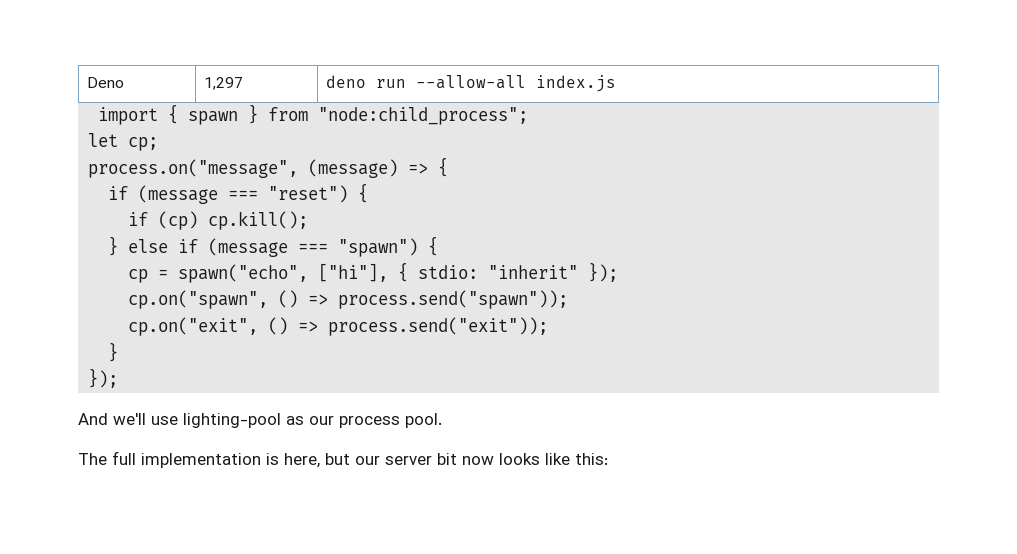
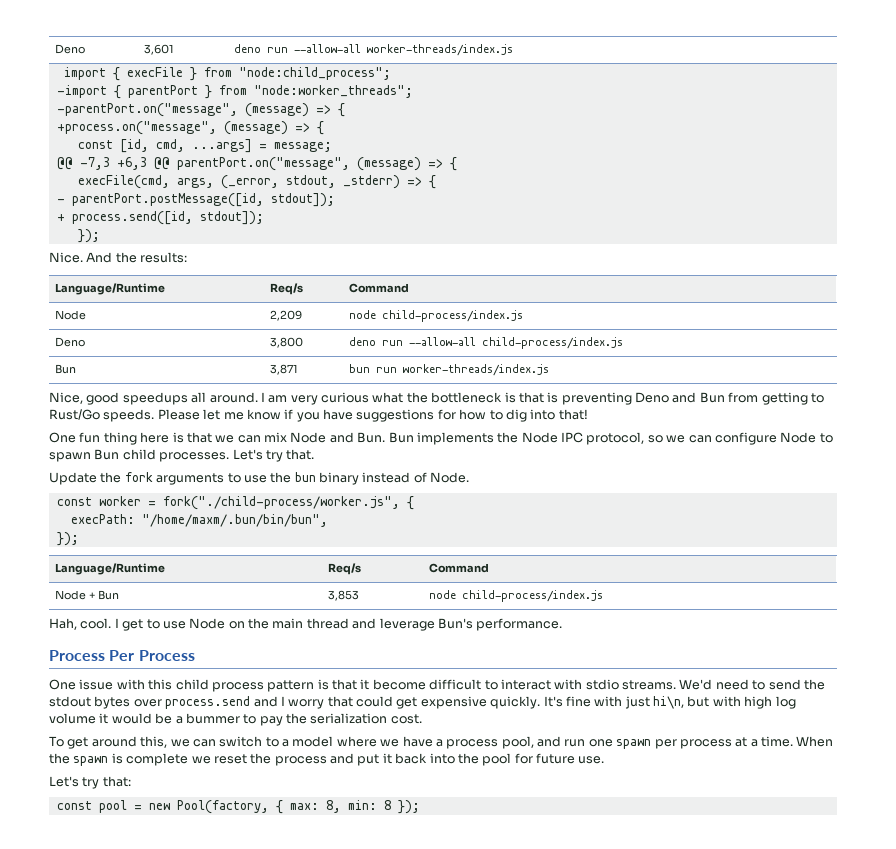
[87,77,125,88] [204,77,244,90] [326,75,617,92] Deno | 1,297 | deno run --allow-all index.js -> [54,44,85,54] [143,44,174,55] [233,44,513,56] Deno | 3,601 | deno run --allow-all worker-threads/index.js
[188,111,239,125] spawn -> [126,67,183,77] execFile
[88,133,159,151] [88,157,449,178] [108,183,369,204] [128,211,309,230] [108,236,439,257] [128,262,619,283] [128,290,569,309] [128,317,549,336] [108,342,119,362] [88,368,119,388] [78,413,442,428] [78,451,608,468] let cp; // process.on("message", (message) => { // if (message === "reset") { // if (cp) cp.kill(); // } else if (message === "spawn") { // cp = spawn("echo", ["hi"], { stdio: "inherit" }); // cp.on("spawn", () => process.send("spawn")); // cp.on("exit", () => process.send("exit")); // } // }); // And we'll use lighting-pool as our process pool. // The full implementation is here, but our server bit now looks like this: -> [56,85,413,99] [56,103,345,117] [56,121,324,135] [77,139,332,153] [56,157,457,171] [77,175,436,189] [56,193,335,207] [56,211,264,225] [77,229,100,243] [49,252,188,263] [54,283,165,295] [269,283,303,295] [348,283,409,293] [54,310,86,320] [269,310,302,321] [348,310,523,322] [54,337,85,347] [269,337,303,348] [348,337,623,349] [54,364,76,374] [269,364,298,375] [348,364,549,376] [49,392,824,405] [49,409,588,422] [49,432,833,445] [49,449,315,462] [49,472,470,485] [56,496,414,510] [70,514,328,527] [56,532,79,546] [54,563,165,575] [327,563,361,575] [428,563,489,573] [54,590,119,600] [327,590,359,601] [428,590,603,602] [49,618,563,631] [49,650,195,661] [49,679,825,692] [49,696,796,709] [49,713,422,726] [49,736,834,749] [49,753,605,766] [49,776,131,789] [56,800,420,814] -import { parentPort } from "node:worker_threads"; // -parentPort.on("message", (message) => { // +process.on("message", (message) => { // const [id, cmd, ...args] = message; // @@ -7,3 +6,3 @@ parentPort.on("message", (message) => { // execFile(cmd, args, (_error, stdout, _stderr) => { // - parentPort.postMessage([id, stdout]); // + process.send([id, stdout]); // }); // Nice. And the results: // Language/Runtime | Req/s | Command // Node | 2,209 | node child-process/index.js // Deno | 3,800 | deno run --allow-all child-process/index.js // Bun | 3,871 | bun run worker-threads/index.js // Nice, good speedups all around. I am very curious what the bottleneck is that is preventing Deno and Bun from getting to Rust/Go speeds. Please let me know if you have suggestions for how to dig into that! // One fun thing here is that we can mix Node and Bun. Bun implements the Node IPC protocol, so we can configure Node to spawn Bun child processes. Let's try that. // Update the fork arguments to use the bun binary instead of Node. // const worker = fork("./child-process/worker.js", { // execPath: "/home/maxm/.bun/bin/bun", // }); // Language/Runtime | Req/s | Command // Node + Bun | 3,853 | node child-process/index.js // Hah, cool. I get to use Node on the main thread and leverage Bun's performance. // Process Per Process // One issue with this child process pattern is that it become difficult to interact with stdio streams. We'd need to send the stdout bytes over process.send and I worry that could get expensive quickly. It's fine with just hi\n, but with high log volume it would be a bummer to pay the serialization cost. // To get around this, we can switch to a model where we have a process pool, and run one spawn per process at a time. When the spawn is complete we reset the process and put it back into the pool for future use. // Let's try that: // const pool = new Pool(factory, { max: 8, min: 8 });

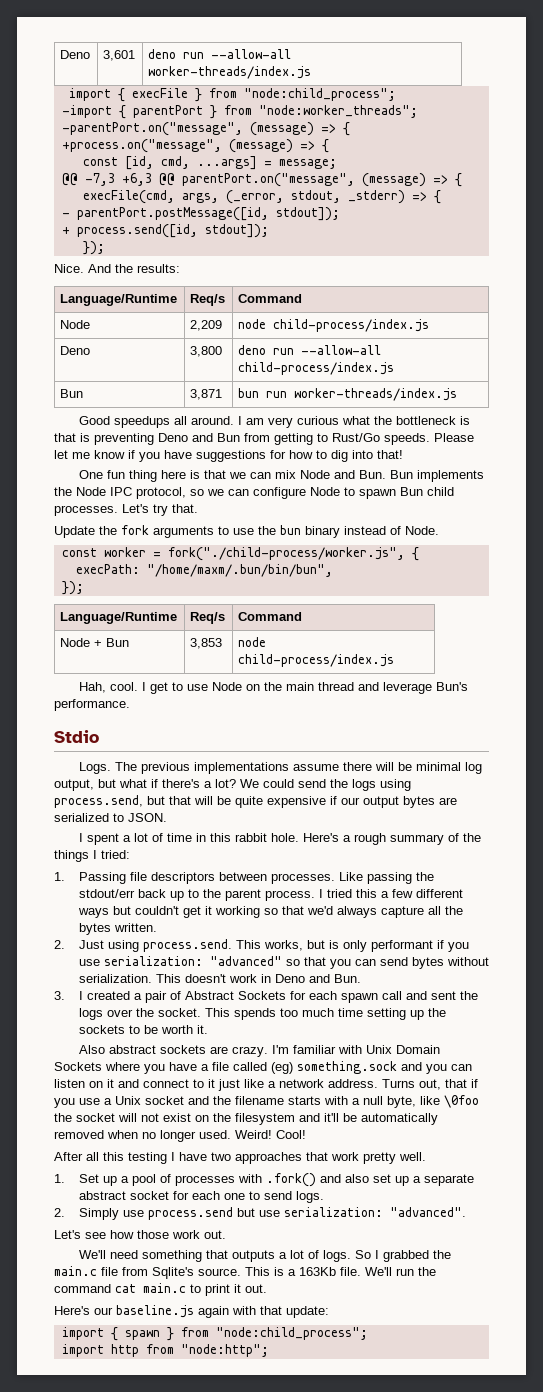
[49,392,120,405] Nice, good -> [78,416,110,425] Good
[49,650,195,661] [49,679,825,692] [49,696,796,709] [49,713,422,726] [49,736,834,749] [49,753,605,766] [49,776,131,789] [56,800,420,814] Process Per Process // One issue with this child process pattern is that it become difficult to interact with stdio streams. We'd need to send the stdout bytes over process.send and I worry that could get expensive quickly. It's fine with just hi\n, but with high log volume it would be a bummer to pay the serialization cost. // To get around this, we can switch to a model where we have a process pool, and run one spawn per process at a time. When the spawn is complete we reset the process and put it back into the pool for future use. // Let's try that: // const pool = new Pool(factory, { max: 8, min: 8 }); -> [54,730,99,743] [78,762,482,774] [54,779,411,791] [54,795,457,808] [54,813,167,822] [78,833,481,845] [54,850,130,862] [54,872,434,884] [78,889,463,901] [77,906,463,918] [78,923,157,935] [54,939,469,952] [78,956,489,969] [78,974,361,983] [54,991,478,1003] [78,1008,446,1020] [78,1025,208,1034] [78,1045,440,1057] [54,1061,472,1074] [54,1079,478,1091] [54,1095,479,1108] [54,1113,438,1125] [54,1130,306,1142] [54,1152,426,1164] [54,1173,474,1187] [78,1191,324,1203] [54,1207,466,1220] [54,1230,226,1239] [78,1250,451,1262] [54,1266,436,1279] [54,1283,267,1296] [54,1305,329,1318] [61,1327,368,1341] [61,1344,269,1357] Stdio // Logs. The previous implementations assume there will be minimal log output, but what if there's a lot? We could send the logs using process.send, but that will be quite expensive if our output bytes are serialized to JSON. // I spent a lot of time in this rabbit hole. Here's a rough summary of the things I tried: // 1. Passing file descriptors between processes. Like passing the stdout/err back up to the parent process. I tried this a few different ways but couldn't get it working so that we'd always capture all the bytes written. // 2. Just using process.send. This works, but is only performant if you use serialization: "advanced" so that you can send bytes without serialization. This doesn't work in Deno and Bun. // 3. I created a pair of Abstract Sockets for each spawn call and sent the logs over the socket. This spends too much time setting up the sockets to be worth it. // Also abstract sockets are crazy. I'm familiar with Unix Domain Sockets where you have a file called (eg) something.sock and you can listen on it and connect to it just like a network address. Turns out, that if you use a Unix socket and the filename starts with a null byte, like \0foo the socket will not exist on the filesystem and it'll be automatically removed when no longer used. Weird! Cool! // After all this testing I have two approaches that work pretty well. // 1. Set up a pool of processes with .fork() and also set up a separate abstract socket for each one to send logs. // 2. Simply use process.send but use serialization: "advanced". // Let's see how those work out. // We'll need something that outputs a lot of logs. So I grabbed the main.c file from Sqlite's source. This is a 163Kb file. We'll run the command cat main.c to print it out. // Here's our baseline.js again with that update: // import { spawn } from "node:child_process"; // import http from "node:http";

